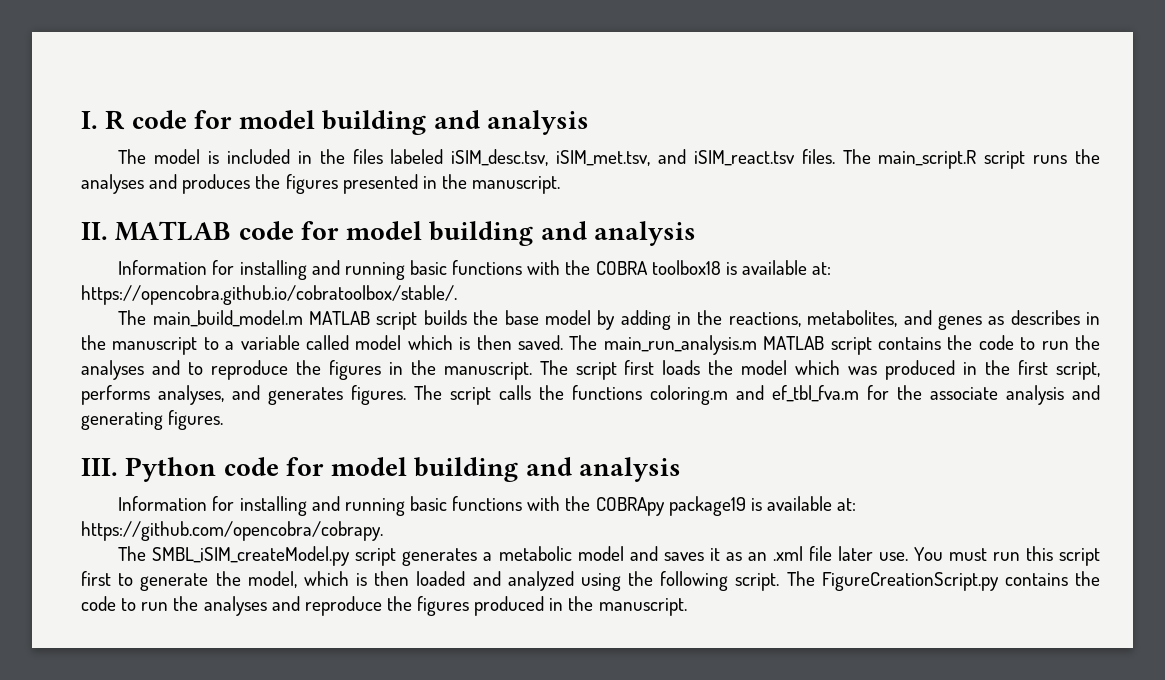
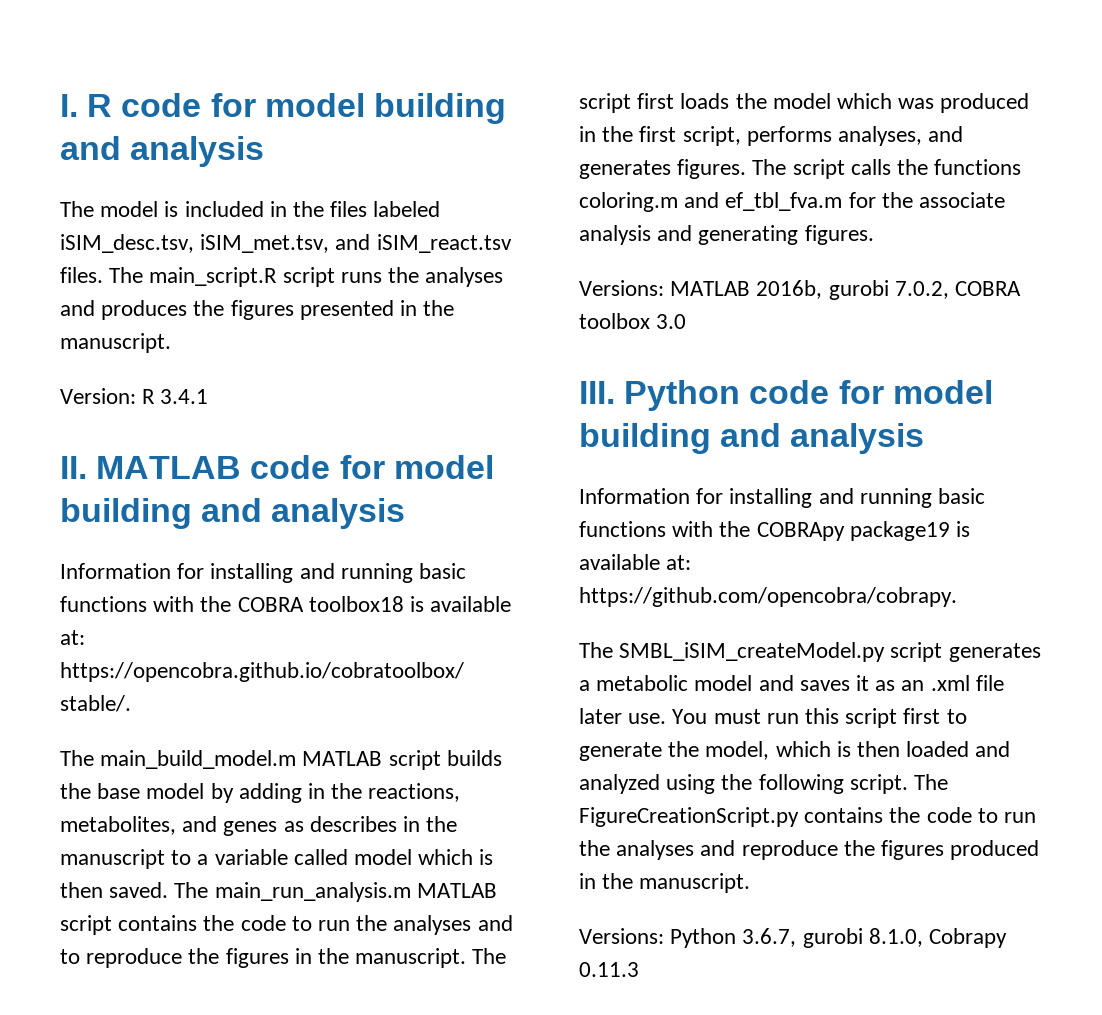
(561, 185) none -> [60,388,209,404] // Version: R 3.4.1
(224, 420) none -> [579,280,1022,300] [579,313,687,329] // Versions: MATLAB 2016b, gurobi 7.0.2, COBRA toolbox 3.0
(687, 607) none -> [579,928,1008,948] [579,962,639,977] // Versions: Python 3.6.7, gurobi 8.1.0, Cobrapy 0.11.3

